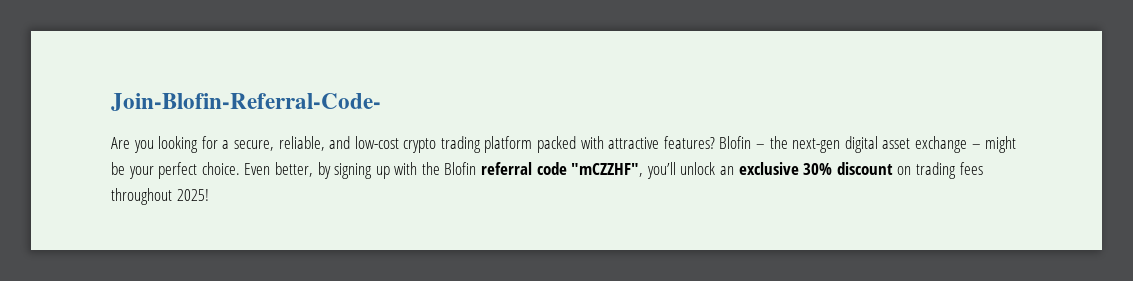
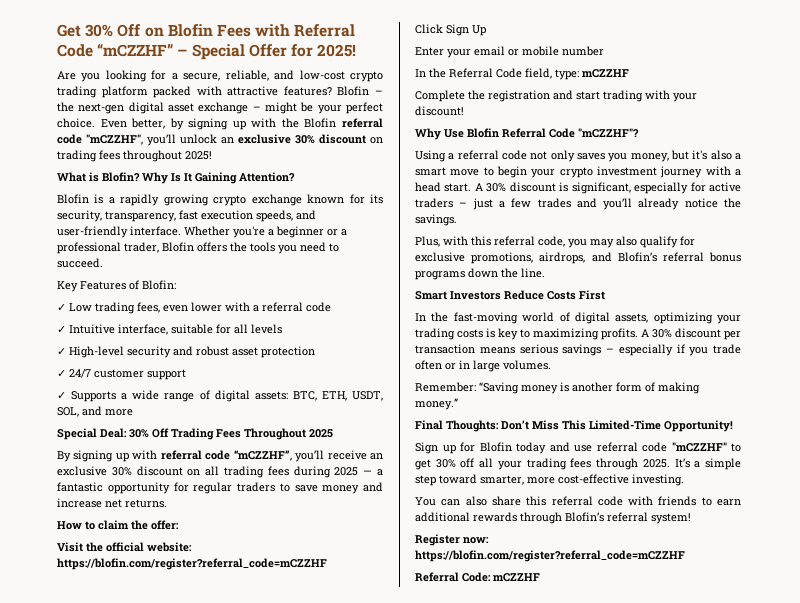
[111,93,381,111] Join-Blofin-Referral-Code- -> [57,24,356,37] [57,43,357,60] Get 30% Off on Blofin Fees with Referral Code “mCZZHF” – Special Offer for 2025!
(209, 195) none -> [57,172,295,184] [57,194,384,206] [57,210,316,222] [57,226,347,238] [57,242,339,254] [57,258,103,268] [57,280,176,292] [57,302,331,314] [57,324,282,335] [57,346,315,358] [57,369,186,380] [57,390,383,402] [57,406,133,417] [57,428,333,440] [57,450,384,462] [57,466,384,478] [57,482,383,494] [57,498,167,508] [57,520,179,530] [57,542,192,552] [57,558,327,570] [415,24,486,36] [415,46,604,58] [415,68,629,80] [415,90,697,102] [415,106,464,116] [415,128,639,140] [415,150,741,162] [415,166,741,178] [415,182,741,194] [415,198,741,210] [415,214,457,226] [415,236,695,248] [415,252,741,264] [415,268,545,280] [415,290,605,300] [415,312,741,324] [415,328,741,340] [415,344,741,356] [415,360,551,372] [415,382,700,394] [415,398,458,410] [415,420,733,432] [415,442,741,454] [415,458,741,470] [415,474,684,486] [415,496,741,506] [415,512,691,524] [415,534,489,546] [415,550,685,562] [415,572,540,582] // What is Blofin? Why Is It Gaining Attention? // Blofin is a rapidly growing crypto exchange known for its security, transparency, fast execution speeds, and user-friendly interface. Whether you're a beginner or a professional trader, Blofin offers the tools you need to succeed. // Key Features of Blofin: // ✓ Low trading fees, even lower with a referral code // ✓ Intuitive interface, suitable for all levels // ✓ High-level security and robust asset protection // ✓ 24/7 customer support // ✓ Supports a wide range of digital assets: BTC, ETH, USDT, SOL, and more // Special Deal: 30% Off Trading Fees Throughout 2025 // By signing up with referral code “mCZZHF”, you’ll receive an exclusive 30% discount on all trading fees during 2025 — a fantastic opportunity for regular traders to save money and increase net returns. // How to claim the offer: // Visit the official website: https://blofin.com/register?referral_code=mCZZHF // Click Sign Up // Enter your email or mobile number // In the Referral Code field, type: mCZZHF // Complete the registration and start trading with your discount! // Why Use Blofin Referral Code "mCZZHF"? // Using a referral code not only saves you money, but it's also a smart move to begin your crypto investment journey with a head start. A 30% discount is significant, especially for active traders – just a few trades and you’ll already notice the savings. // Plus, with this referral code, you may also qualify for exclusive promotions, airdrops, and Blofin’s referral bonus programs down the line. // Smart Investors Reduce Costs First // In the fast-moving world of digital assets, optimizing your trading costs is key to maximizing profits. A 30% discount per transaction means serious savings – especially if you trade often or in large volumes. // Remember: “Saving money is another form of making money.” // Final Thoughts: Don’t Miss This Limited-Time Opportunity! // Sign up for Blofin today and use referral code "mCZZHF" to get 30% off all your trading fees through 2025. It’s a simple step toward smarter, more cost-effective investing. // You can also share this referral code with friends to earn additional rewards through Blofin’s referral system! // Register now: https://blofin.com/register?referral_code=mCZZHF // Referral Code: mCZZHF

